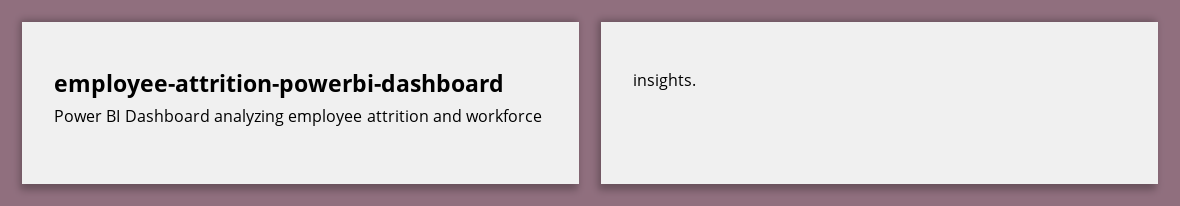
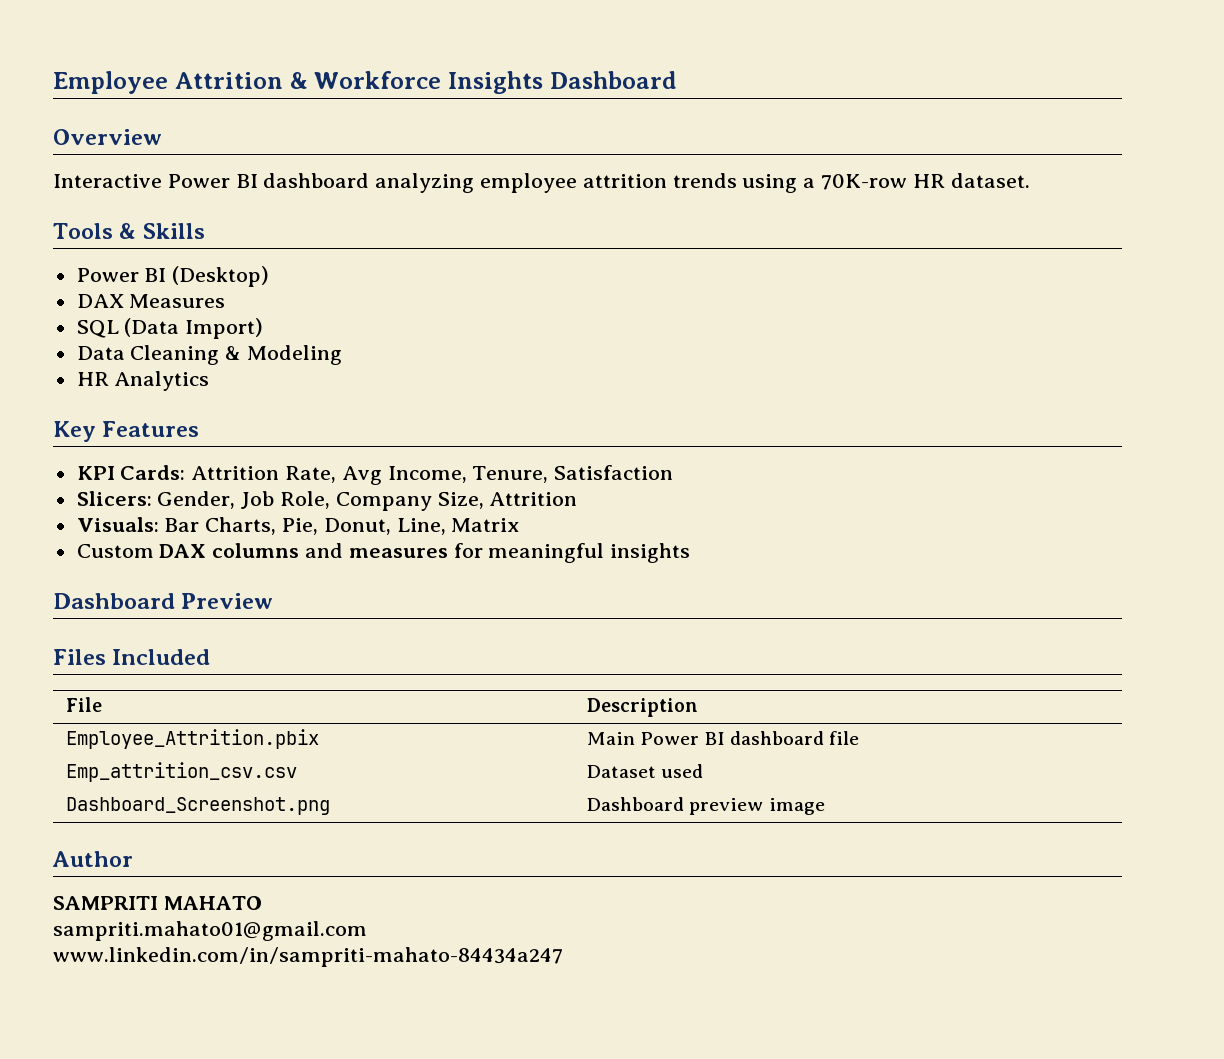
[54,74,504,98] [54,109,543,126] [633,73,696,90] employee-attrition-powerbi-dashboard // Power BI Dashboard analyzing employee attrition and workforce insights. -> [53,71,677,94] [53,129,162,145] [53,173,1030,193] [53,223,205,239] [76,266,270,287] [76,294,226,308] [76,318,264,339] [76,345,343,365] [76,371,210,391] [53,421,200,442] [76,465,674,485] [76,491,578,511] [76,517,520,535] [76,543,691,563] [53,593,274,609] [53,649,211,665] [65,697,102,712] [586,698,698,717] [65,729,319,749] [586,731,860,745] [65,762,297,782] [586,764,704,778] [65,797,330,815] [586,797,825,815] [52,851,133,867] [53,896,262,910] [53,921,367,941] [53,947,563,967] Employee Attrition & Workforce Insights Dashboard // Overview // Interactive Power BI dashboard analyzing employee attrition trends using a 70K-row HR dataset. // Tools & Skills // Power BI (Desktop) // DAX Measures // SQL (Data Import) // Data Cleaning & Modeling // HR Analytics // Key Features // KPI Cards: Attrition Rate, Avg Income, Tenure, Satisfaction // Slicers: Gender, Job Role, Company Size, Attrition // Visuals: Bar Charts, Pie, Donut, Line, Matrix // Custom DAX columns and measures for meaningful insights // Dashboard Preview // Files Included // File | Description // Employee_Attrition.pbix | Main Power BI dashboard file // Emp_attrition_csv.csv | Dataset used // Dashboard_Screenshot.png | Dashboard preview image // Author // SAMPRITI MAHATO // sampriti.mahato01@gmail.com // www.linkedin.com/in/sampriti-mahato-84434a247

